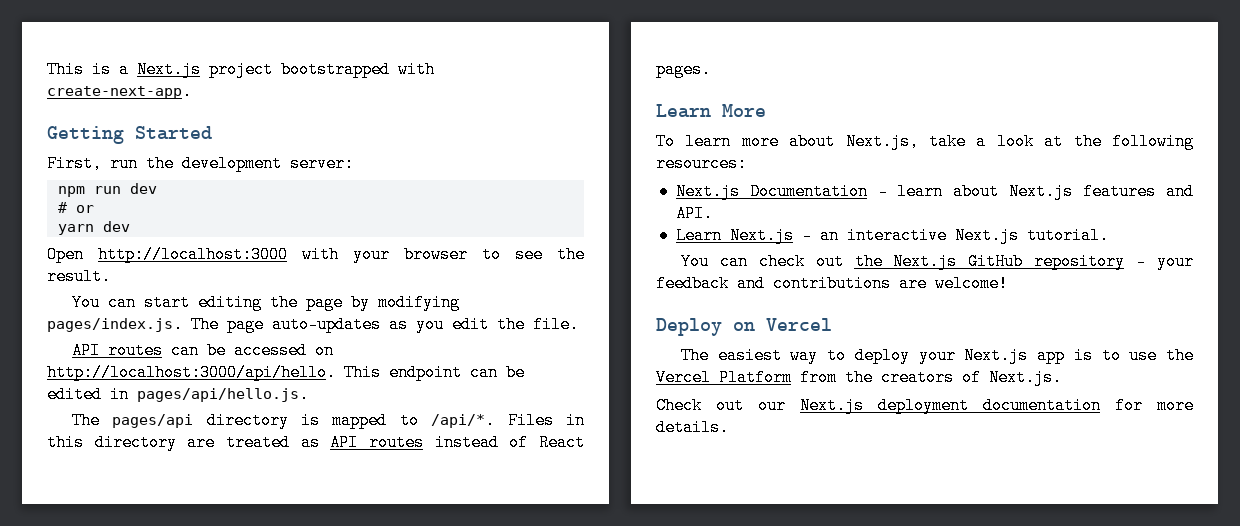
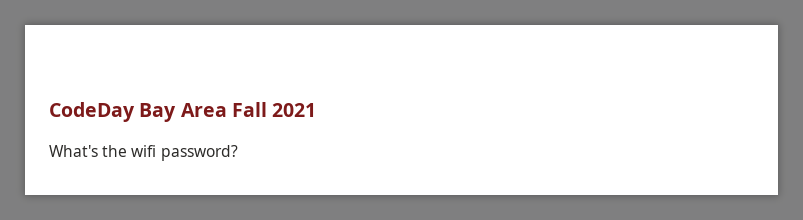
[47,61,435,78] [47,83,192,100] [47,126,212,144] [47,155,354,172] [57,183,157,197] [57,202,94,213] [57,221,130,235] [47,246,585,263] [47,268,111,285] [71,294,460,311] [47,316,579,333] [71,342,334,359] [47,364,525,381] [47,386,309,403] [71,412,585,429] [47,434,585,451] [656,61,711,78] [656,104,766,118] [656,133,1194,150] [656,155,747,172] [675,183,1194,200] [675,205,713,222] [675,227,1109,244] [680,253,1194,270] [656,275,1008,292] [656,318,832,336] [680,347,1194,364] [656,369,1062,386] [656,397,1194,414] [656,419,729,436] This is a Next.js project bootstrapped with create-next-app. // Getting Started // First, run the development server: // npm run dev // # or // yarn dev // Open http://localhost:3000 with your browser to see the result. // You can start editing the page by modifying pages/index.js. The page auto-updates as you edit the file. // API routes can be accessed on http://localhost:3000/api/hello. This endpoint can be edited in pages/api/hello.js. // The pages/api directory is mapped to /api/*. Files in this directory are treated as API routes instead of React pages. // Learn More // To learn more about Next.js, take a look at the following resources: // Next.js Documentation - learn about Next.js features and API. // Learn Next.js - an interactive Next.js tutorial. // You can check out the Next.js GitHub repository - your feedback and contributions are welcome! // Deploy on Vercel // The easiest way to deploy your Next.js app is to use the Vercel Platform from the creators of Next.js. // Check out our Next.js deployment documentation for more details. -> [49,102,317,122] [49,145,238,161] CodeDay Bay Area Fall 2021 // What's the wifi password?

